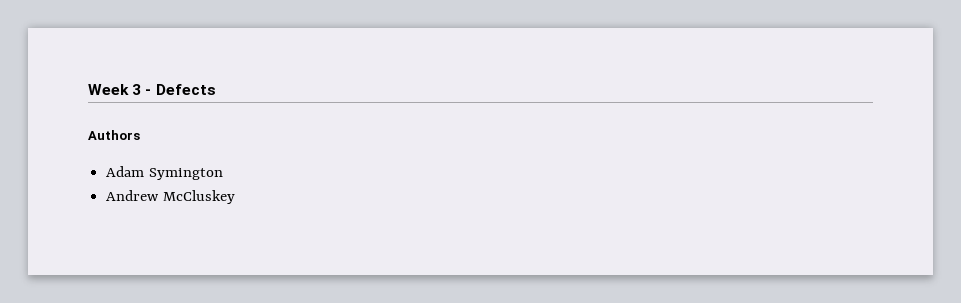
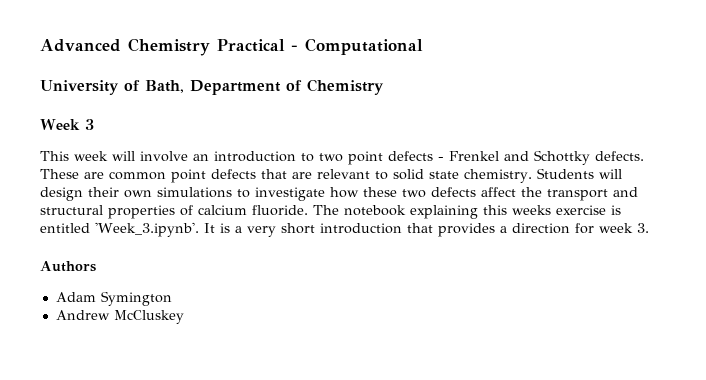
[88,84,216,95] Week 3 - Defects -> [40,38,423,56] [40,79,384,95] [40,119,94,130] [40,150,644,165] [40,168,622,183] [40,187,638,201] [40,205,621,219] [40,222,649,237] Advanced Chemistry Practical - Computational // University of Bath, Department of Chemistry // Week 3 // This week will involve an introduction to two point defects - Frenkel and Schottky defects. These are common point defects that are relevant to solid state chemistry. Students will design their own simulations to investigate how these two defects affect the transport and structural properties of calcium fluoride. The notebook explaining this weeks exercise is entitled 'Week_3.ipynb'. It is a very short introduction that provides a direction for week 3.

